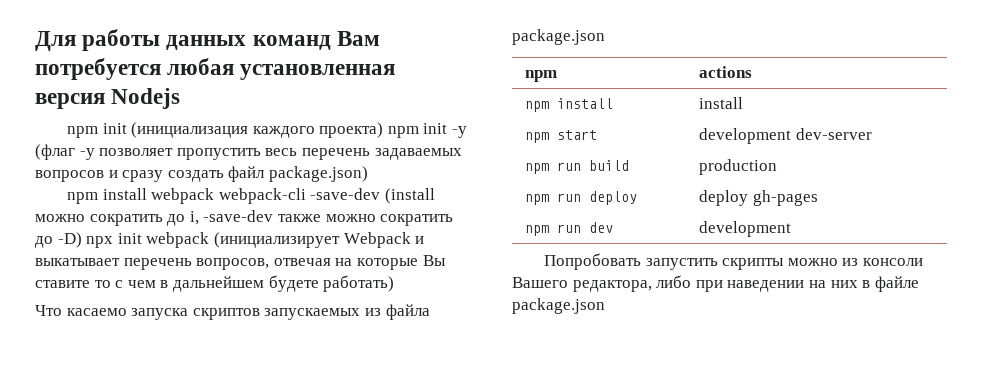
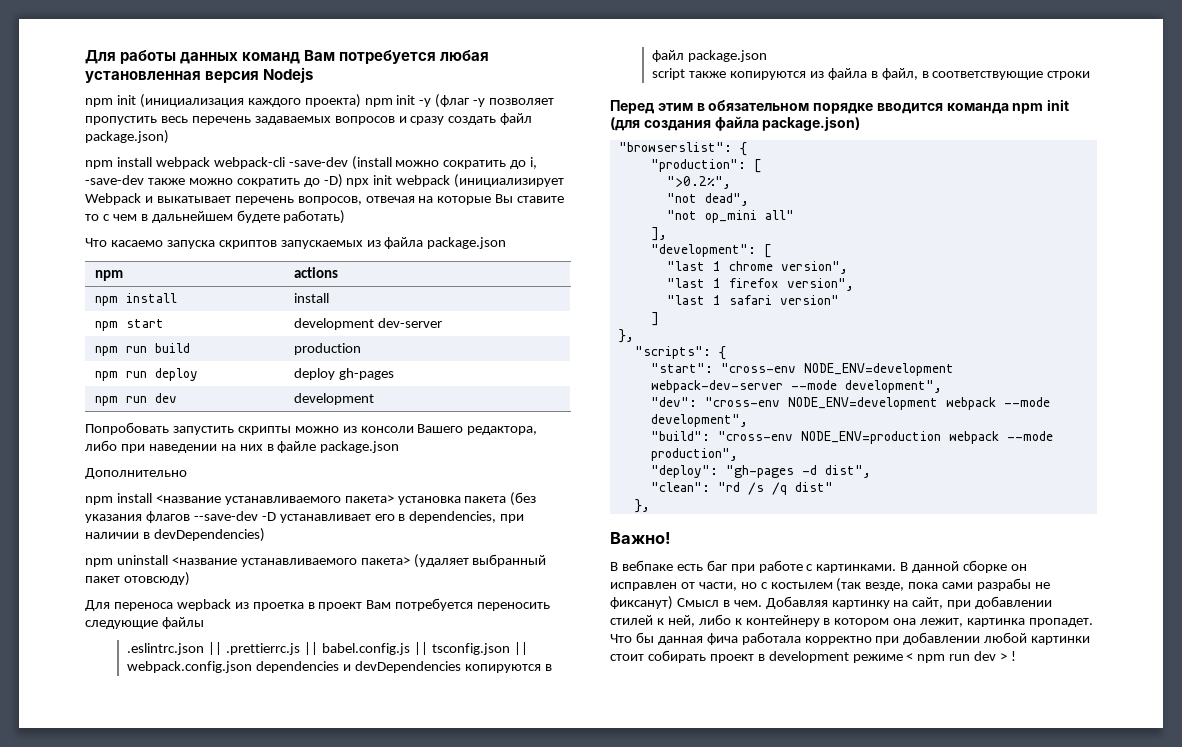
(605, 306) none -> [85,468,187,479] [85,492,537,506] [85,511,525,523] [85,528,265,542] [85,554,547,568] [85,572,190,586] [85,598,551,611] [85,617,204,629] [127,642,528,655] [127,661,552,673] [652,50,768,62] [652,68,1091,80] [610,99,1070,114] [610,116,861,131] [618,142,747,156] [650,159,761,173] [666,176,731,189] [666,193,749,206] [666,210,794,223] [650,227,667,241] [650,244,771,258] [666,261,848,274] [666,278,854,291] [666,295,839,305] [650,312,659,326] [618,329,634,343] [634,346,726,360] [650,363,954,376] [650,380,942,393] [650,397,1050,410] [650,414,748,427] [650,431,1053,444] [650,448,738,461] [650,465,871,478] [650,482,833,495] [634,499,650,513] [610,532,671,544] [610,560,1028,573] [610,578,1051,592] [610,596,1053,610] [610,614,1094,627] [610,632,1091,645] [610,650,1017,663] // Дополнительно // npm install <название устанавливаемого пакета> установка пакета (без указания флагов --save-dev -D устанавливает его в dependencies, при наличии в devDependencies) // npm uninstall <название устанавливаемого пакета> (удаляет выбранный пакет отовсюду) // Для переноса wepback из проетка в проект Вам потребуется переносить следующие файлы // .eslintrc.json || .prettierrc.js || babel.config.js || tsconfig.json || webpack.config.json dependencies и devDependencies копируются в файл package.json // script также копируются из файла в файл, в соответствующие строки // Перед этим в обязательном порядке вводится команда npm init (для создания файла package.json) // "browserslist": { // "production": [ // ">0.2%", // "not dead", // "not op_mini all" // ], // "development": [ // "last 1 chrome version", // "last 1 firefox version", // "last 1 safari version" // ] // }, // "scripts": { // "start": "cross-env NODE_ENV=development webpack-dev-server --mode development", // "dev": "cross-env NODE_ENV=development webpack --mode development", // "build": "cross-env NODE_ENV=production webpack --mode production", // "deploy": "gh-pages -d dist", // "clean": "rd /s /q dist" // }, // Важно! // В вебпаке есть баг при работе с картинками. В данной сборке он исправлен от части, но с костылем (так везде, пока сами разрабы не фиксанут) Смысл в чем. Добавляя картинку на сайт, при добавлении стилей к ней, либо к контейнеру в котором она лежит, картинка пропадет. Что бы данная фича работала корректно при добавлении любой картинки стоит собирать проект в development режиме < npm run dev > !

